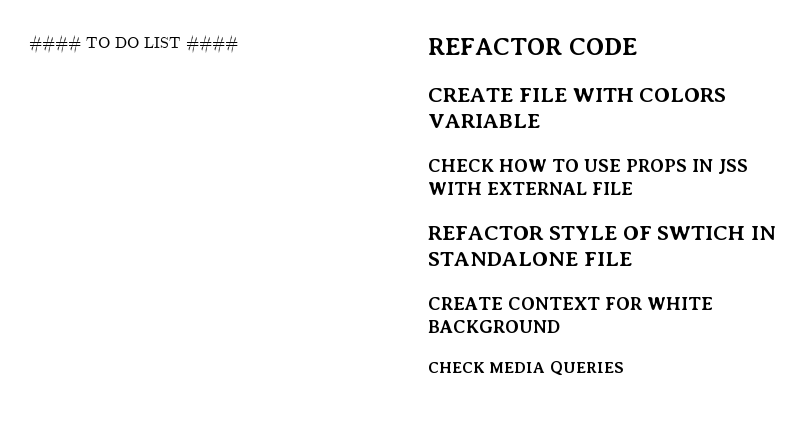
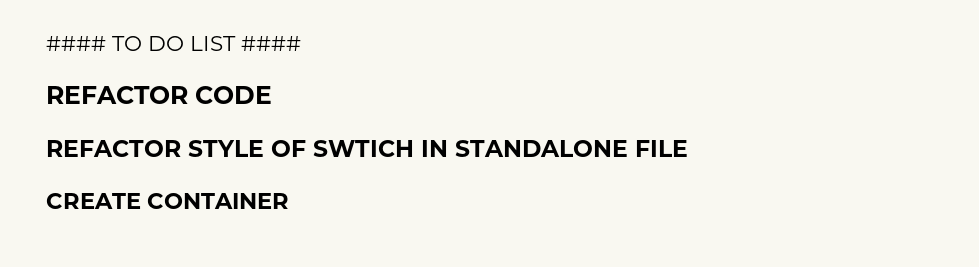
[428,88,727,102] [428,114,540,128] [428,159,748,174] [428,182,633,195] // CREATE FILE WITH COLORS VARIABLE // CHECK HOW TO USE PROPS IN JSS WITH EXTERNAL FILE -> (272, 95) none
[508,297,713,310] [428,320,560,333] [428,361,624,376] CONTEXT FOR WHITE BACKGROUND // CHECK MEDIA QUERIES -> [147,193,290,209] CONTAINER

